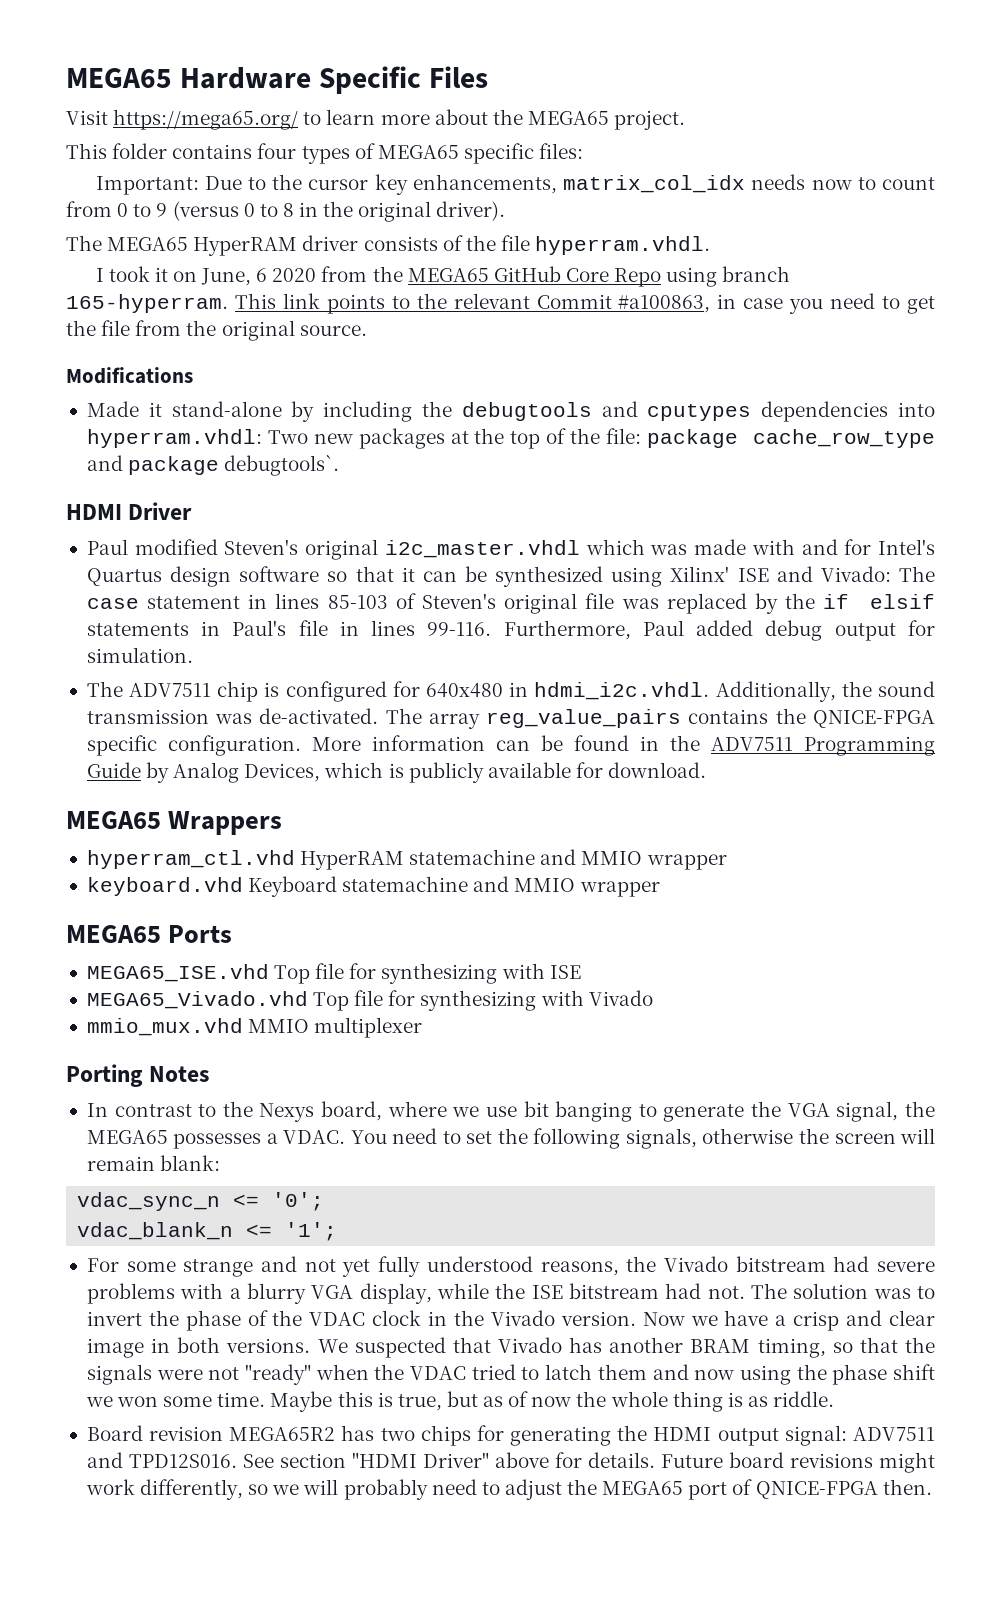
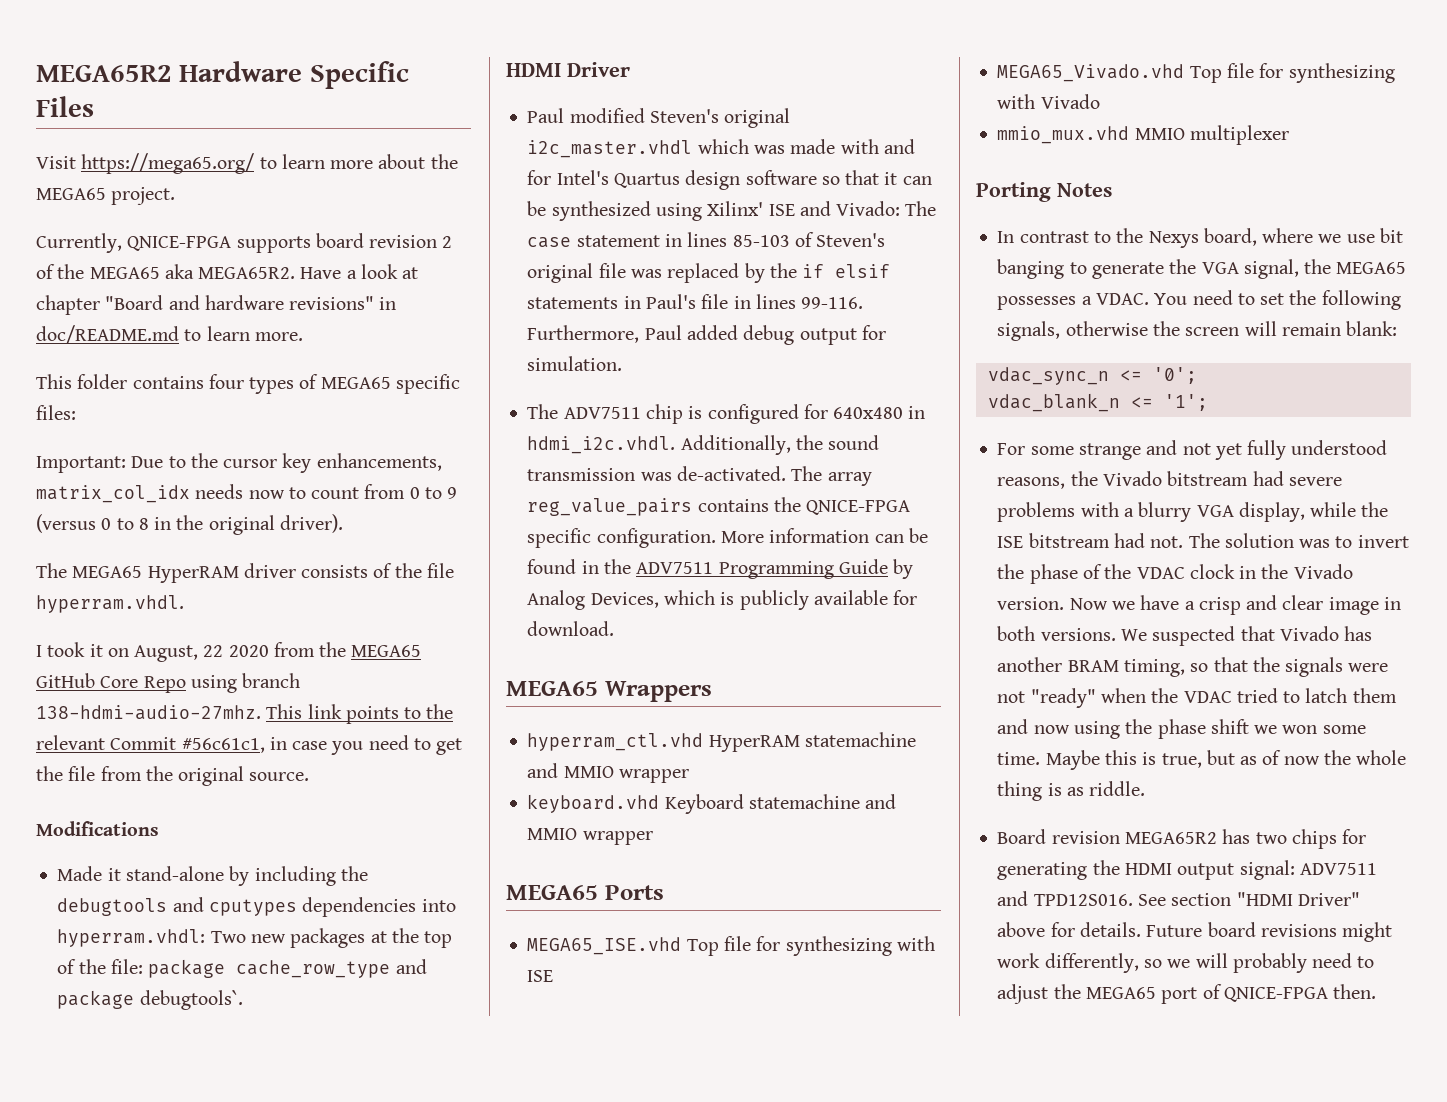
[66,68,172,88] MEGA65 -> [36,65,172,82] MEGA65R2
(686, 120) none -> [36,233,453,253] [36,264,419,279] [36,295,397,315] [36,325,303,344] // Currently, QNICE-FPGA supports board revision 2 of the MEGA65 aka MEGA65R2. Have a look at chapter "Board and hardware revisions" in doc/README.md to learn more.
[201,268,268,286] June, 6 -> [134,645,224,662] August, 22
[66,294,228,313] 165-hyperram. -> [36,705,261,720] 138-hdmi-audio-27mhz.
[618,295,711,313] #a100863, -> [181,738,265,753] #56c61c1,

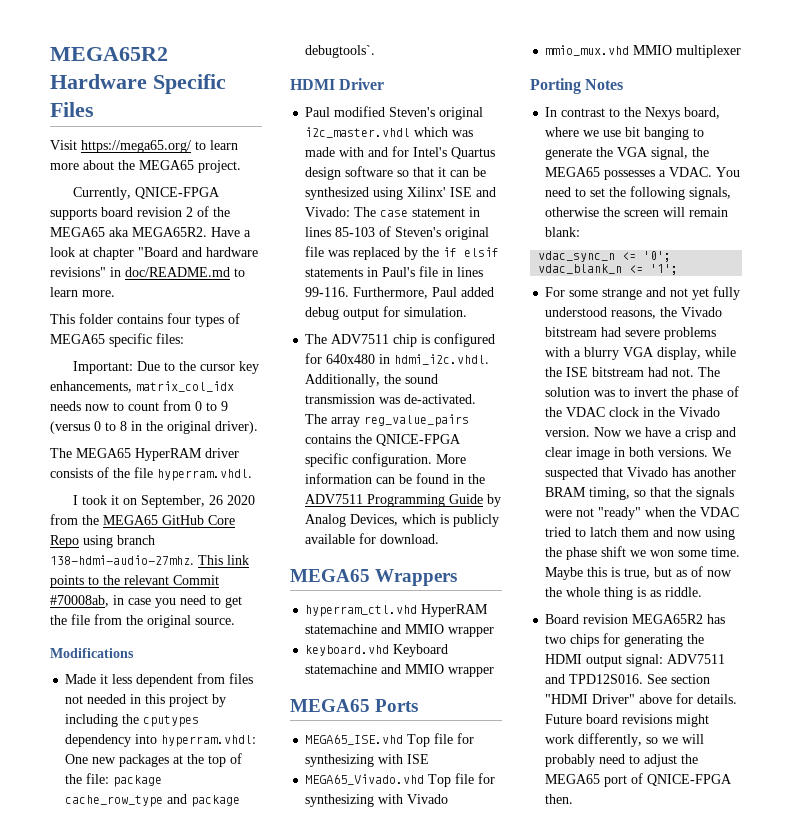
[134,645,224,662] August, 22 -> [141,495,224,508] September, 26
[181,738,265,753] #56c61c1, -> [50,595,109,607] #70008ab,
[125,866,368,886] [57,897,417,917] stand-alone by including the debugtools and cputypes dependencies -> [112,673,254,687] [65,694,227,707] [65,714,200,727] [65,734,132,747] less dependent from files not needed in this project by including the cputypes dependency
[210,931,246,943] Two -> [65,754,89,764] One

